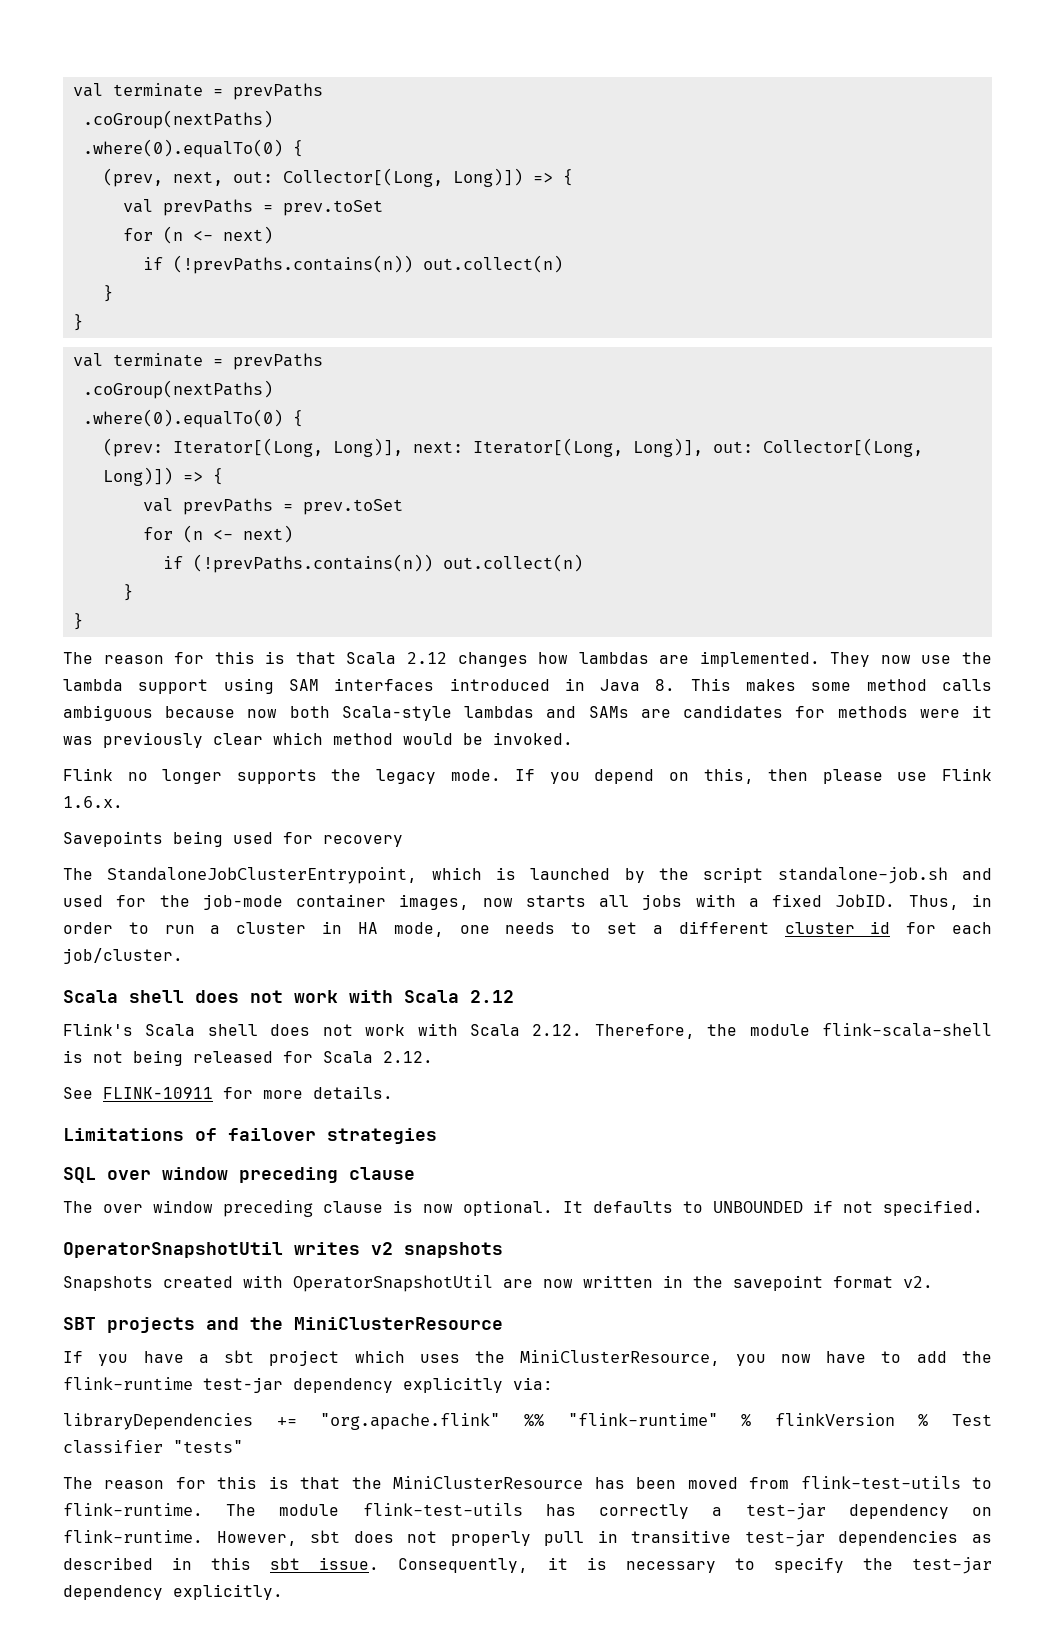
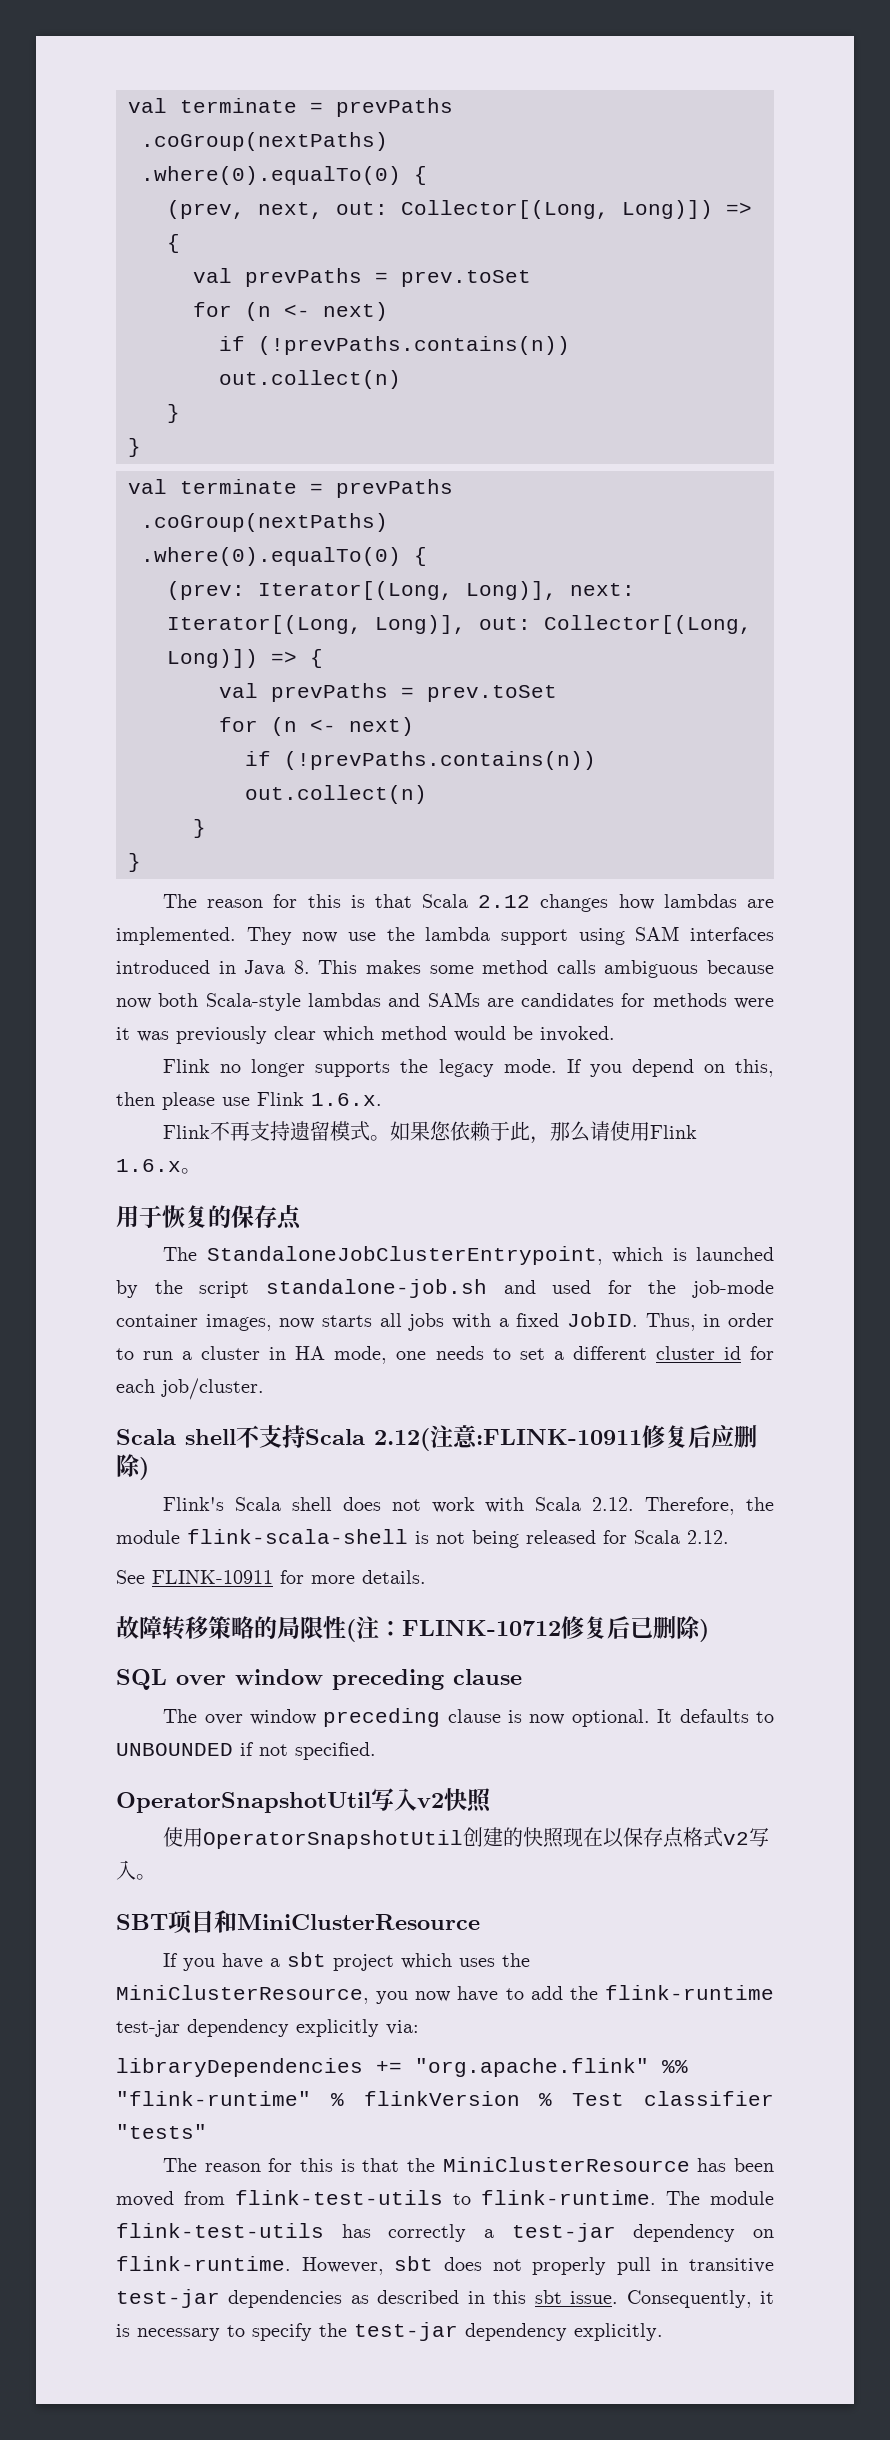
[63,831,403,847] Savepoints being used for recovery -> [163,1121,698,1144] [116,1159,201,1174] [116,1204,302,1230] Flink不再支持遗留模式。如果您依赖于此，那么请使用Flink 1.6.x。 // 用于恢复的保存点
[195,990,514,1003] does not work with Scala 2.12 -> [236,1425,757,1451] [116,1454,149,1480] 不支持Scala 2.12(注意:FLINK-10911修复后应删除)
[63,1128,437,1144] Limitations of failover strategies -> [116,1616,709,1642] 故障转移策略的局限性(注：FLINK-10712修复后已删除)
[294,1242,503,1258] [63,1275,933,1292] [63,1317,283,1333] writes v2 snapshots // Snapshots created with OperatorSnapshotUtil are now written in the savepoint format v2. // SBT projects and the -> [371,1788,492,1813] [163,1827,770,1849] [116,1860,156,1880] [116,1910,237,1934] 写入v2快照 // 使用OperatorSnapshotUtil创建的快照现在以保存点格式v2写入。 // SBT项目和

